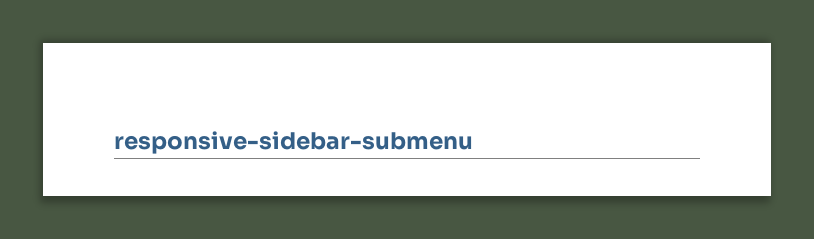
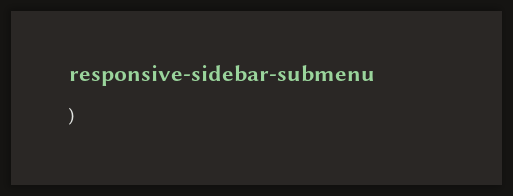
(473, 142) none -> [69,107,74,125] // )

